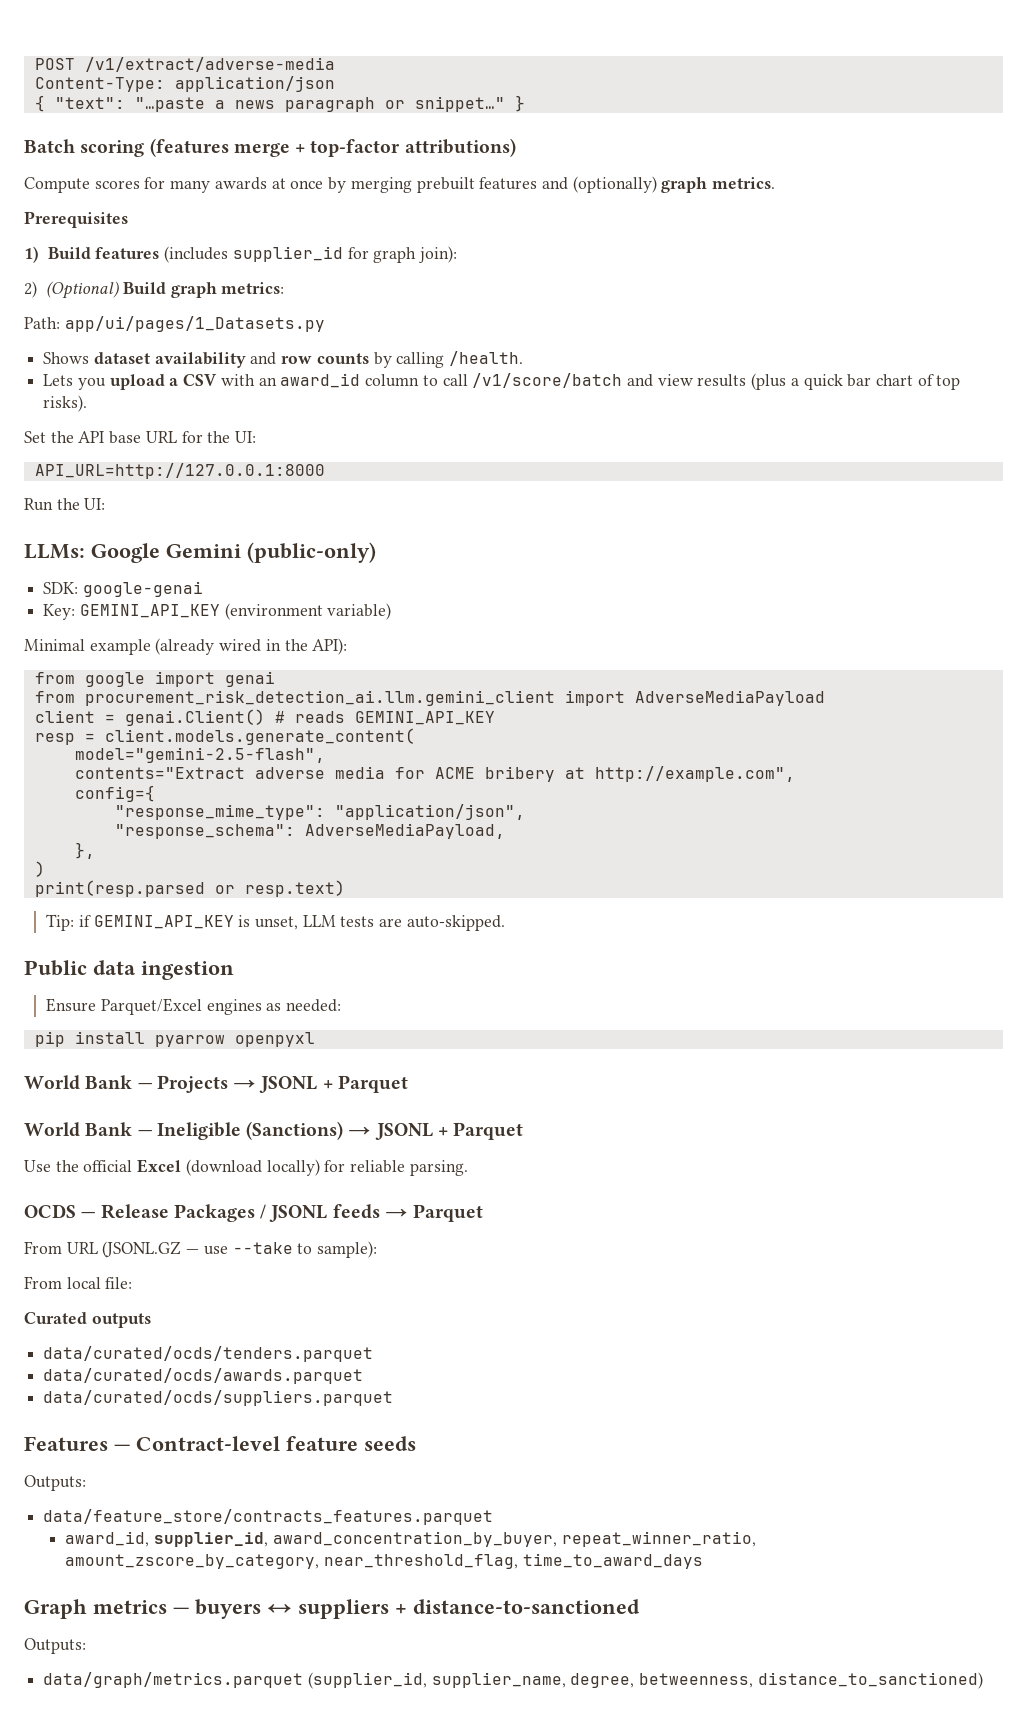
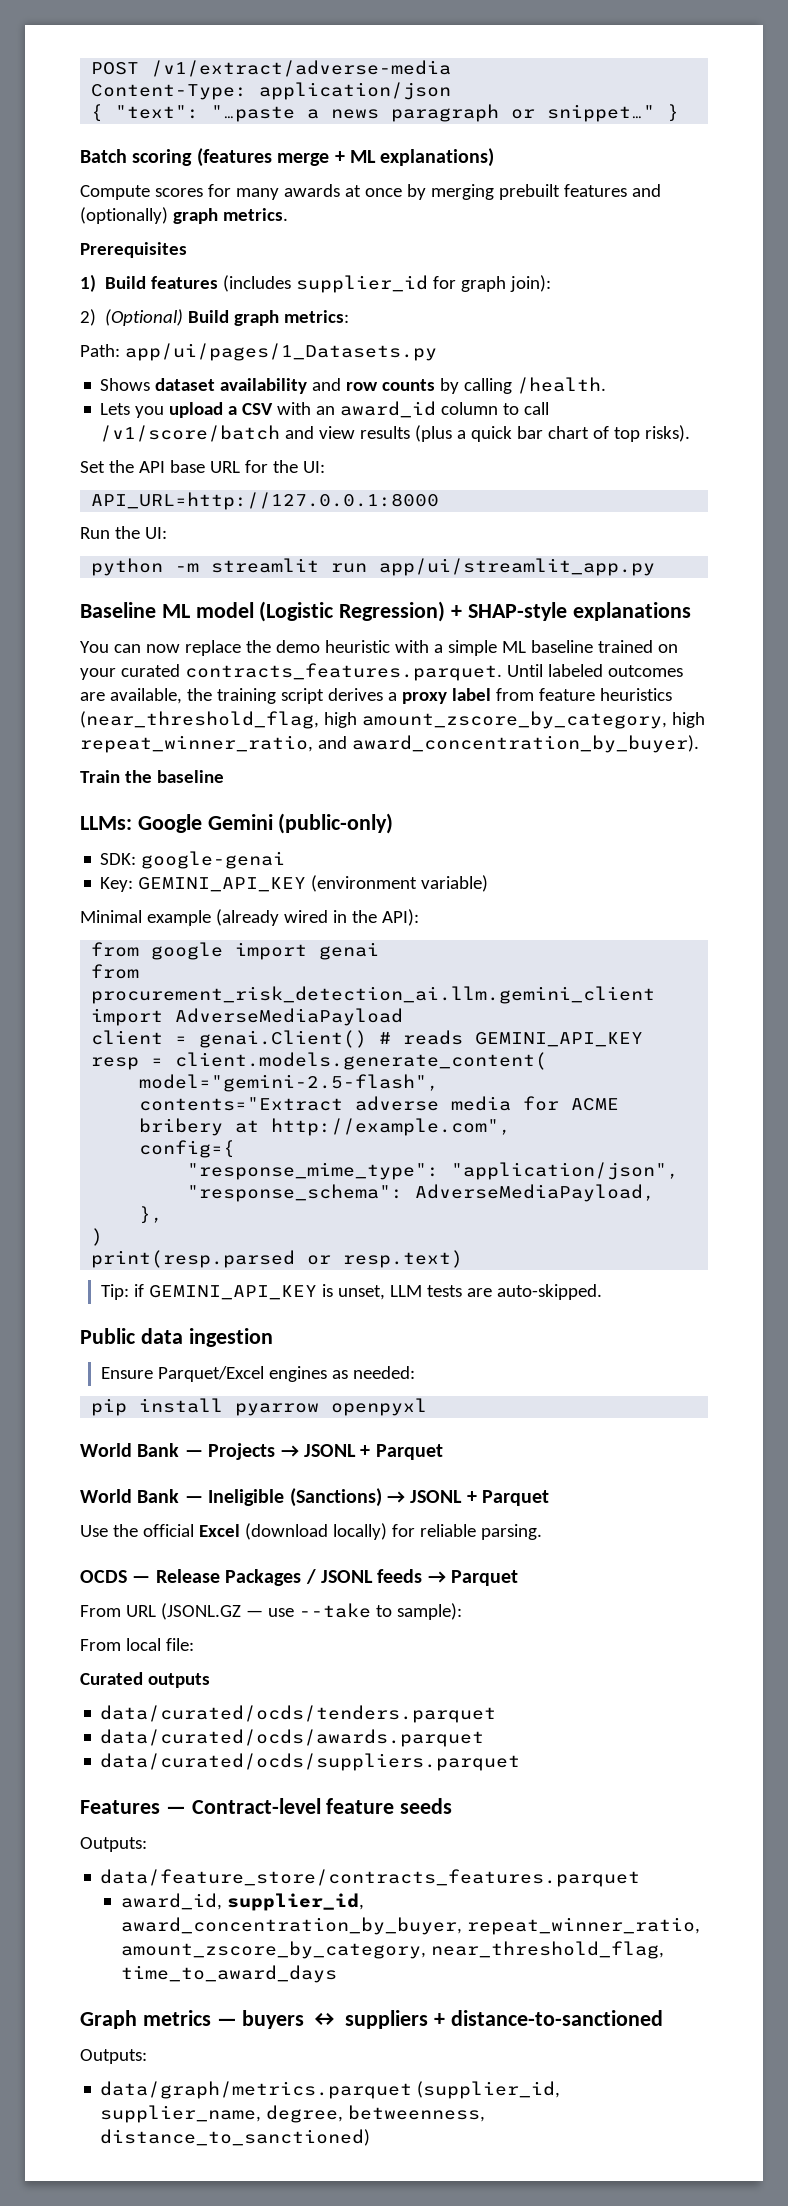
[310,138,516,157] top-factor attributions) -> [350,148,495,167] ML explanations)
(106, 504) none -> [91,558,656,576] [80,601,691,622] [80,640,678,656] [80,663,683,681] [80,688,672,704] [80,711,705,729] [80,735,699,753] [80,770,224,783] // python -m streamlit run app/ui/streamlit_app.py // Baseline ML model (Logistic Regression) + SHAP-style explanations // You can now replace the demo heuristic with a simple ML baseline trained on your curated contracts_features.parquet. Until labeled outcomes are available, the training script derives a proxy label from feature heuristics (near_threshold_flag, high amount_zscore_by_category, high repeat_winner_ratio, and award_concentration_by_buyer). // Train the baseline

